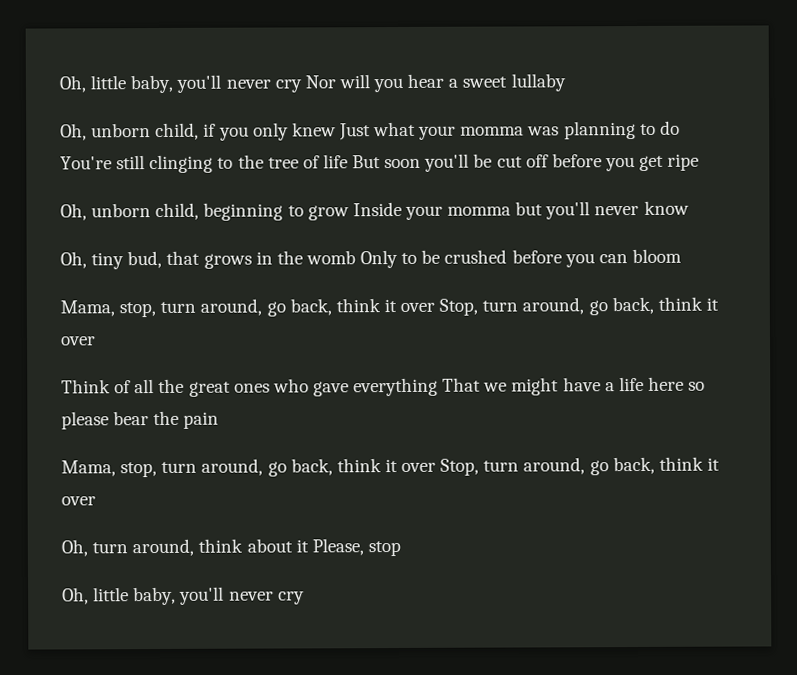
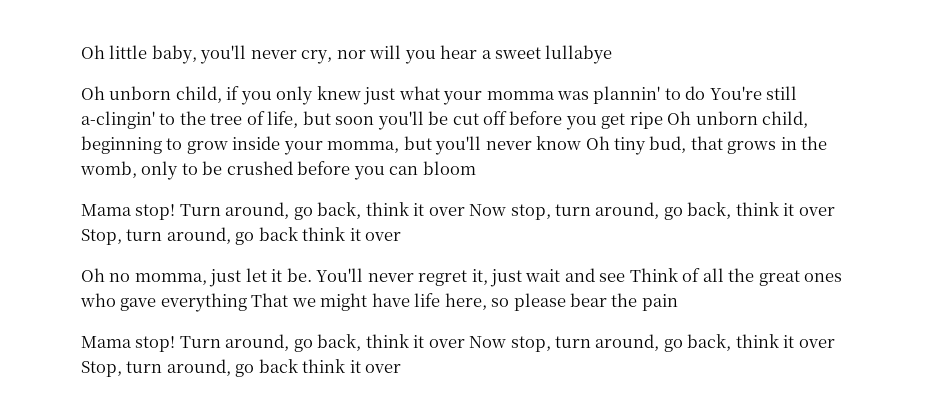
[59,74,336,94] Oh, little baby, you'll never cry Nor -> [81,45,366,64] Oh little baby, you'll never cry, nor
[510,73,566,92] [60,123,87,141] lullaby // Oh, -> [545,45,613,64] [81,86,105,100] lullabye // Oh
[338,123,371,141] Just -> [363,87,396,105] just
[563,121,636,140] planning -> [593,86,661,104] plannin'
[149,154,214,174] clinging -> [81,111,155,129] a-clingin'
[322,154,382,169] life But -> [267,111,331,128] life, but
[60,203,87,221] // Oh, -> [667,111,692,125] Oh
[352,201,512,220] Inside your momma -> [232,136,400,155] inside your momma,
[60,251,87,269] // Oh, -> [585,136,610,150] Oh
[305,249,399,269] womb Only -> [80,161,179,180] womb, only
[60,300,115,317] Mama, -> [81,202,507,220] Mama stop! Turn around, go back, think it over Now
[611,296,719,315] [60,336,96,346] back, think it over // -> [258,227,402,241] [81,268,626,287] back think it over // Oh no momma, just let it be. You'll never regret it, just wait and see
[604,376,684,392] a life here -> [414,293,487,310] life here,
[61,460,116,477] Mama, -> [81,334,507,352] Mama stop! Turn around, go back, think it over Now
[612,456,720,475] [61,496,96,506] [61,538,401,557] [62,586,305,606] back, think it over // Oh, turn around, think about it Please, stop // Oh, little baby, you'll never cry -> [258,359,402,373] back think it over

